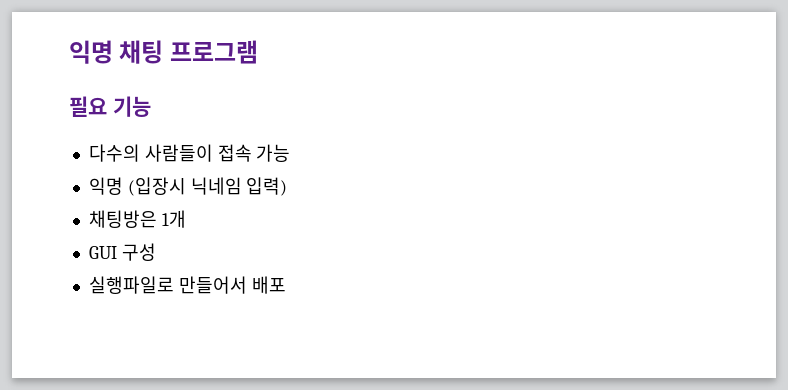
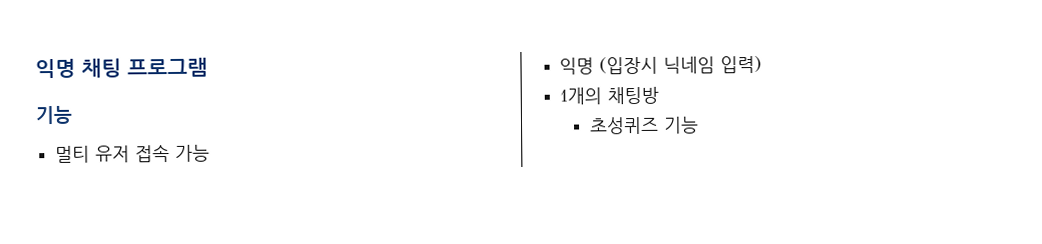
[69,96,107,117] 필요 -> (208, 67) none
[88,144,213,162] 다수의 사람들이 -> [55,145,131,163] 멀티 유저
[88,210,186,228] [88,243,156,261] [88,276,286,294] 채팅방은 1개 // GUI 구성 // 실행파일로 만들어서 배포 -> [559,86,660,105] [588,116,699,135] 1개의 채팅방 // 초성퀴즈 기능

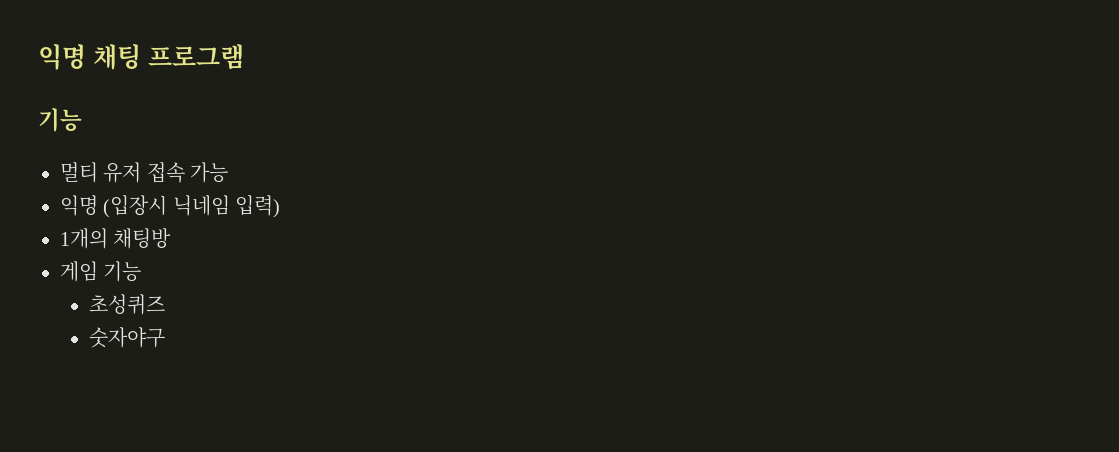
(660, 95) none -> [60,261,142,282] // 게임 기능
[662,116,699,134] 기능 -> [88,327,165,348] // 숫자야구

